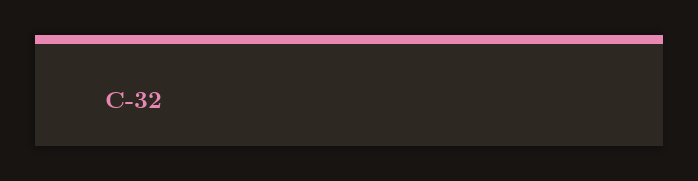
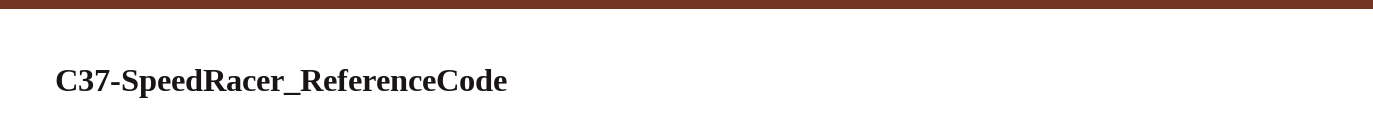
[105,92,162,108] C-32 -> [55,69,507,98] C37-SpeedRacer_ReferenceCode

